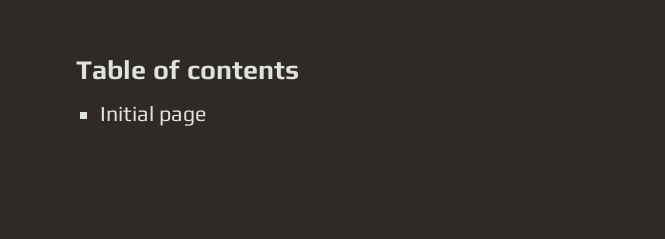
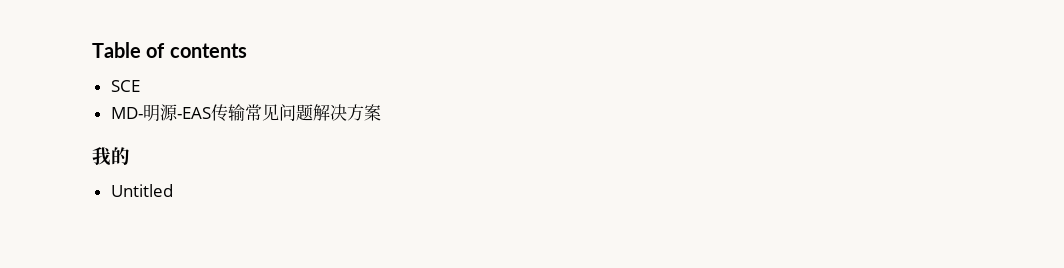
[99,105,208,126] Initial page -> [110,80,140,92] [110,104,381,122] [92,147,130,166] [110,184,173,197] SCE // MD-明源-EAS传输常见问题解决方案 // 我的 // Untitled

